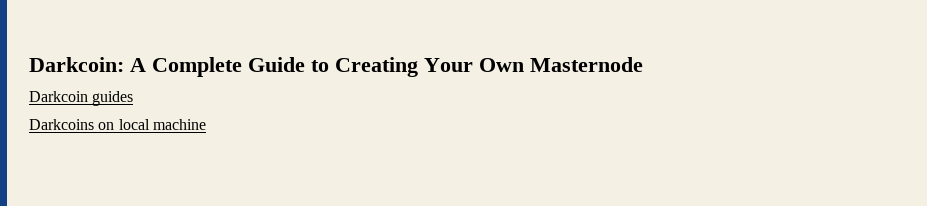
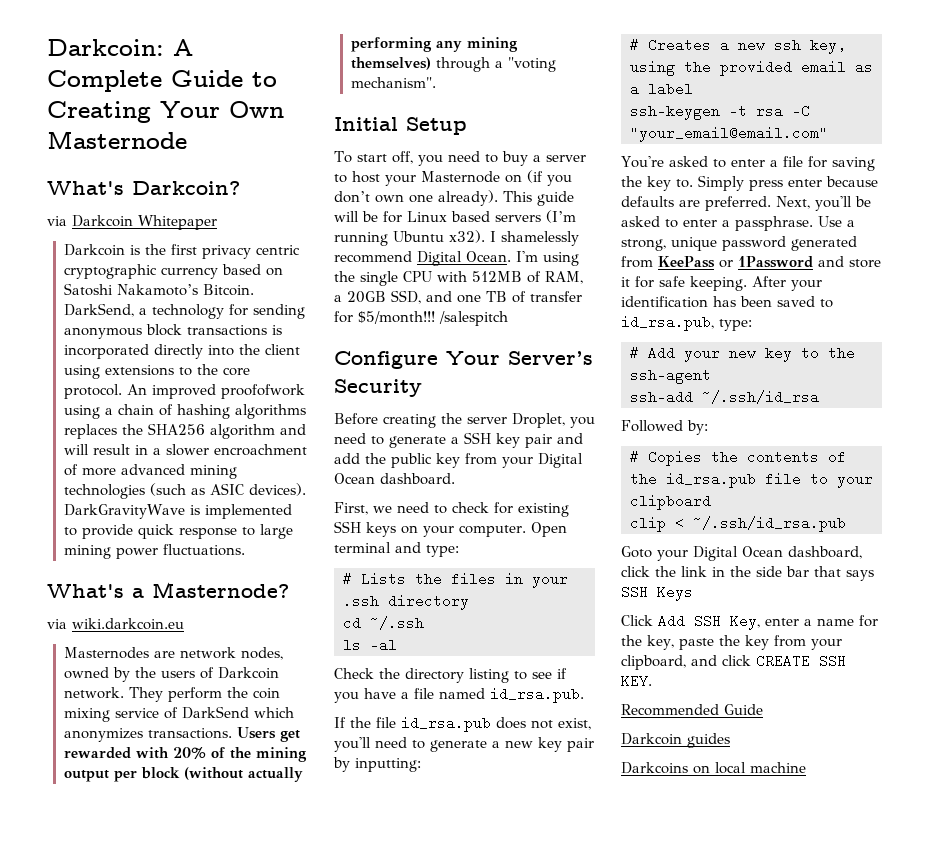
(643, 64) none -> [47,181,240,195] [47,215,217,230] [63,244,300,259] [63,264,283,279] [63,283,254,296] [63,303,305,319] [63,324,282,339] [63,344,300,359] [63,364,250,379] [63,384,305,399] [63,404,306,419] [63,423,306,439] [63,444,307,456] [63,464,237,479] [63,483,306,499] [63,504,292,519] [63,524,293,539] [63,544,245,559] [47,582,289,598] [47,618,184,630] [63,647,283,660] [63,667,279,682] [63,687,280,702] [63,706,294,722] [63,727,300,742] [63,747,307,762] [63,767,303,782] [350,37,518,52] [350,57,556,72] [350,77,436,88] [334,117,467,135] [334,151,586,166] [334,170,572,186] [334,190,574,206] [334,210,576,223] [334,230,579,246] [334,251,579,266] [334,271,583,286] [334,290,582,304] [334,311,508,326] [334,351,593,369] [334,379,422,397] [334,413,595,428] [334,432,583,448] [334,453,583,468] [334,473,455,485] [334,502,569,517] [334,521,567,537] [334,542,459,557] [343,572,568,588] [343,594,469,610] [343,616,424,630] [343,638,397,652] [334,668,567,683] [334,687,584,703] [334,716,591,732] [334,737,594,752] [333,757,421,772] [630,38,846,54] [630,60,873,76] [630,82,693,96] [630,104,810,120] [630,126,828,142] [621,156,875,171] [621,175,878,191] [621,196,871,211] [621,216,855,231] [621,236,857,251] [621,256,881,268] [621,276,822,291] [621,296,833,308] [621,315,752,331] [630,346,855,362] [630,368,711,384] [630,390,819,404] [621,420,708,435] [630,450,846,466] [630,472,873,488] [630,494,711,510] [630,516,846,532] [621,546,862,561] [621,566,874,581] [621,585,693,601] [621,614,878,630] [621,635,842,650] [621,654,846,670] [621,674,652,688] [621,704,763,716] // What's Darkcoin? // via Darkcoin Whitepaper // Darkcoin is the first privacy centric cryptographic currency based on Satoshi Nakamoto’s Bitcoin. DarkSend, a technology for sending anonymous block transactions is incorporated directly into the client using extensions to the core protocol. An improved proofofwork using a chain of hashing algorithms replaces the SHA256 algorithm and will result in a slower encroachment of more advanced mining technologies (such as ASIC devices). DarkGravityWave is implemented to provide quick response to large mining power fluctuations. // What's a Masternode? // via wiki.darkcoin.eu // Masternodes are network nodes, owned by the users of Darkcoin network. They perform the coin mixing service of DarkSend which anonymizes transactions. Users get rewarded with 20% of the mining output per block (without actually performing any mining themselves) through a "voting mechanism". // Initial Setup // To start off, you need to buy a server to host your Masternode on (if you don’t own one already). This guide will be for Linux based servers (I’m running Ubuntu x32). I shamelessly recommend Digital Ocean. I'm using the single CPU with 512MB of RAM, a 20GB SSD, and one TB of transfer for $5/month!!! /salespitch // Configure Your Server’s Security // Before creating the server Droplet, you need to generate a SSH key pair and add the public key from your Digital Ocean dashboard. // First, we need to check for existing SSH keys on your computer. Open terminal and type: // # Lists the files in your .ssh directory // cd ~/.ssh // ls -al // Check the directory listing to see if you have a file named id_rsa.pub. // If the file id_rsa.pub does not exist, you'll need to generate a new key pair by inputting: // # Creates a new ssh key, using the provided email as a label // ssh-keygen -t rsa -C "your_email@email.com" // You're asked to enter a file for saving the key to. Simply press enter because defaults are preferred. Next, you'll be asked to enter a passphrase. Use a strong, unique password generated from KeePass or 1Password and store it for safe keeping. After your identification has been saved to id_rsa.pub, type: // # Add your new key to the ssh-agent // ssh-add ~/.ssh/id_rsa // Followed by: // # Copies the contents of the id_rsa.pub file to your clipboard // clip < ~/.ssh/id_rsa.pub // Goto your Digital Ocean dashboard, click the link in the side bar that says SSH Keys // Click Add SSH Key, enter a name for the key, paste the key from your clipboard, and click CREATE SSH KEY. // Recommended Guide

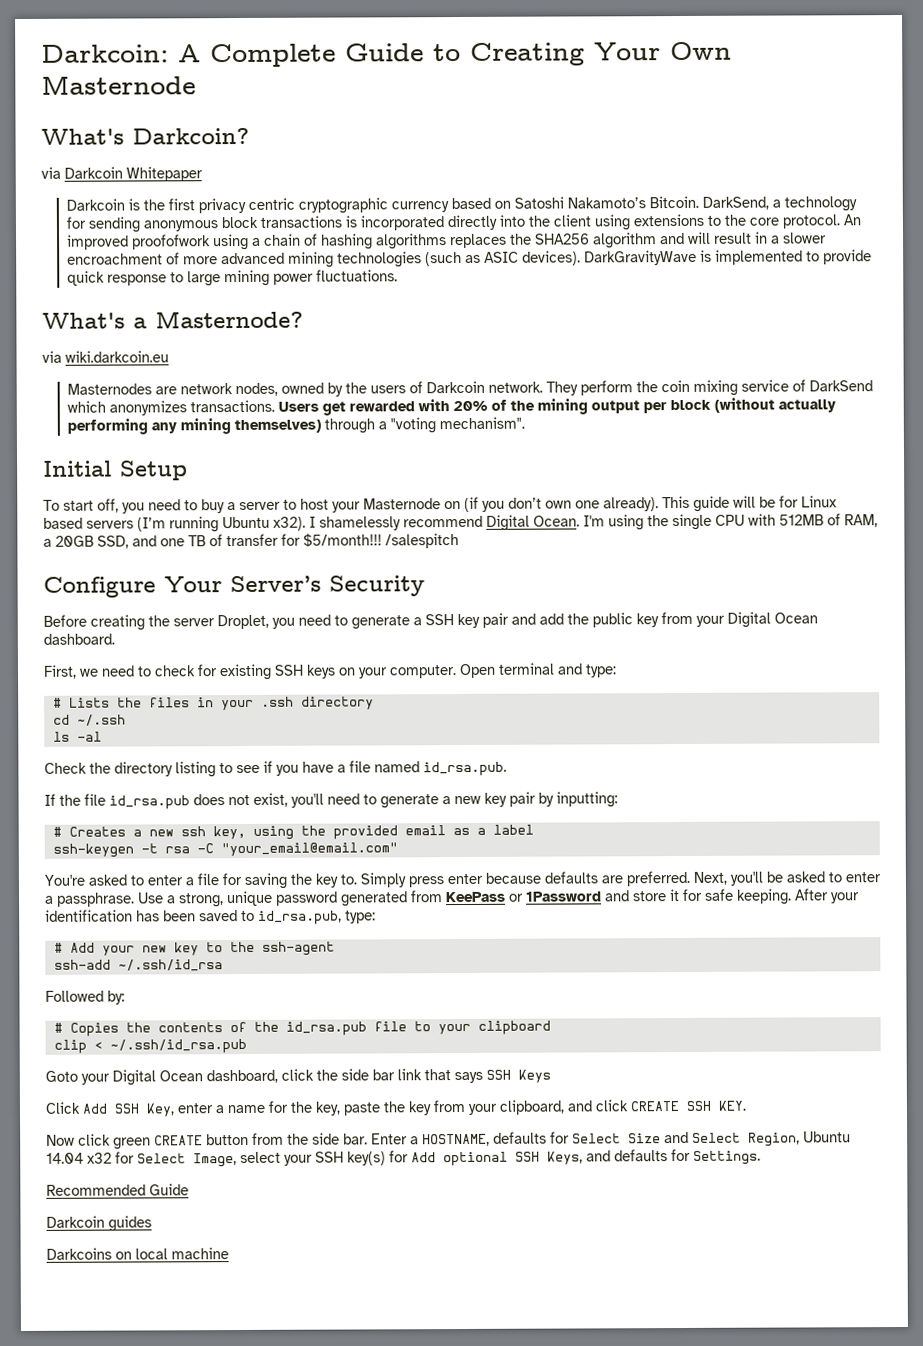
[681,566,751,577] link in the -> (338, 1075) none
(809, 571) none -> [397,1068,422,1081] link
(652, 681) none -> [46,1131,851,1150] [46,1148,761,1168] // Now click green CREATE button from the side bar. Enter a HOSTNAME, defaults for Select Size and Select Region, Ubuntu 14.04 x32 for Select Image, select your SSH key(s) for Add optional SSH Keys, and defaults for Settings.

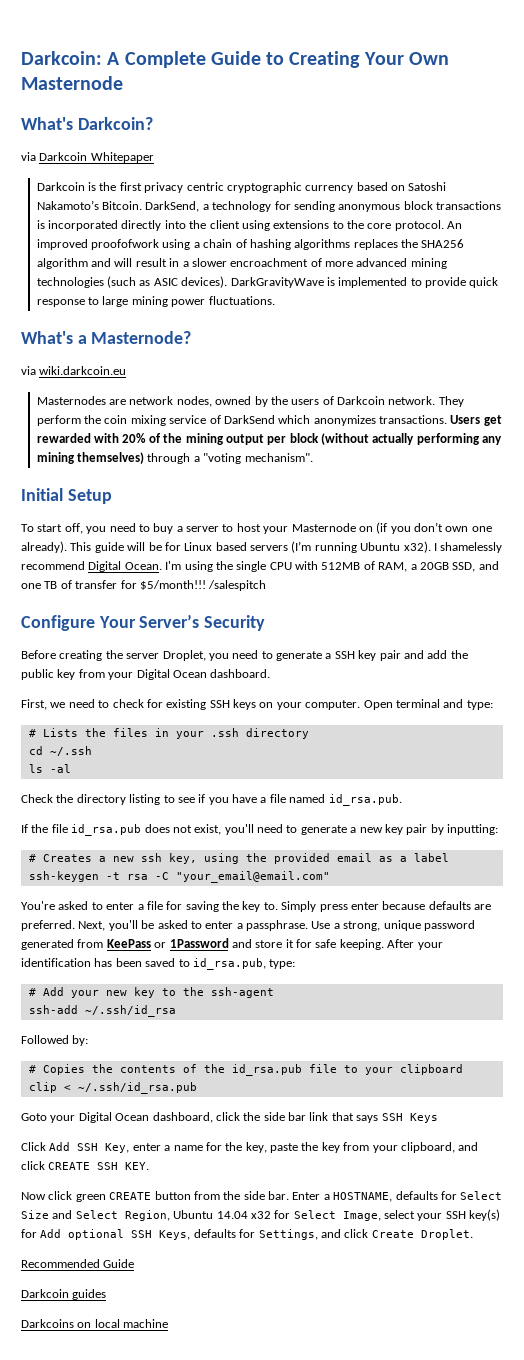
[586,1148,761,1165] and defaults for Settings. -> [193,1229,473,1240] defaults for Settings, and click Create Droplet.

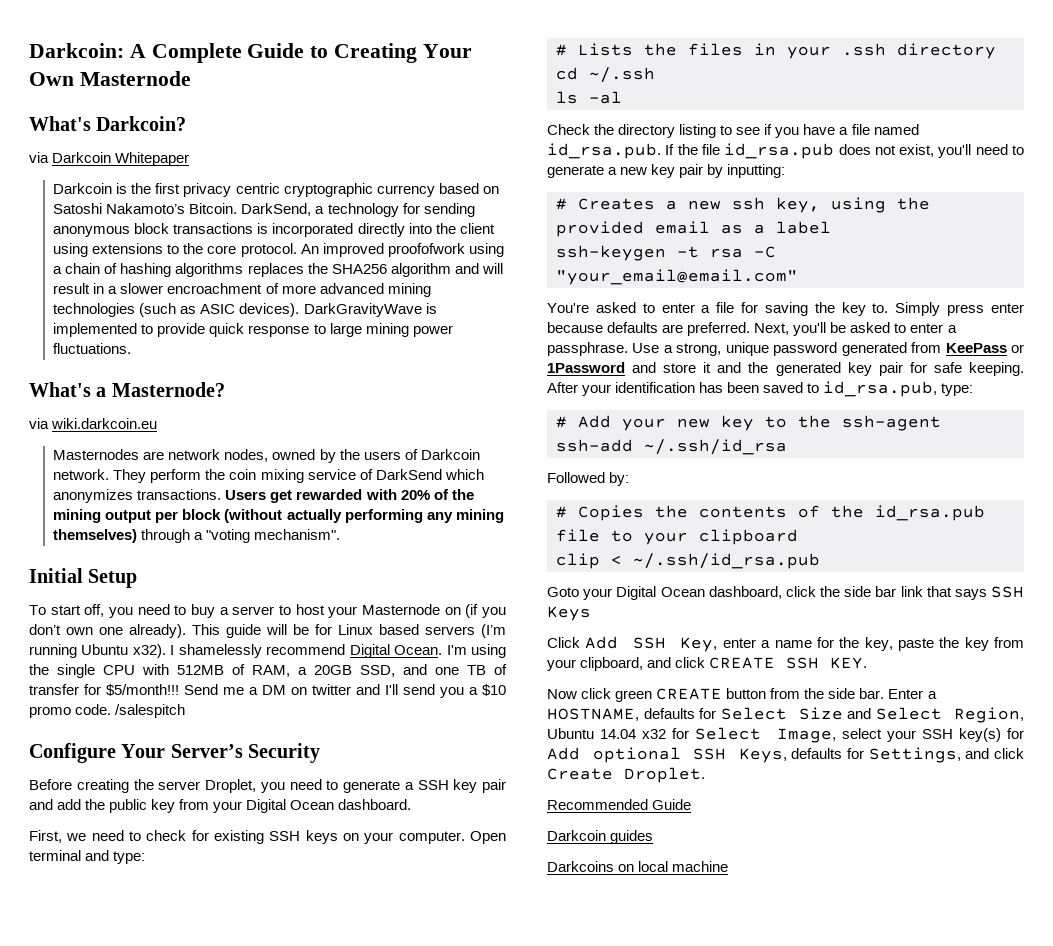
(206, 585) none -> [184,684,506,698] [29,704,112,718] Send me a DM on twitter and I'll send you a $10 promo code.
(402, 800) // -> (661, 151) none
(294, 943) none -> [717,362,903,376] and the generated key pair

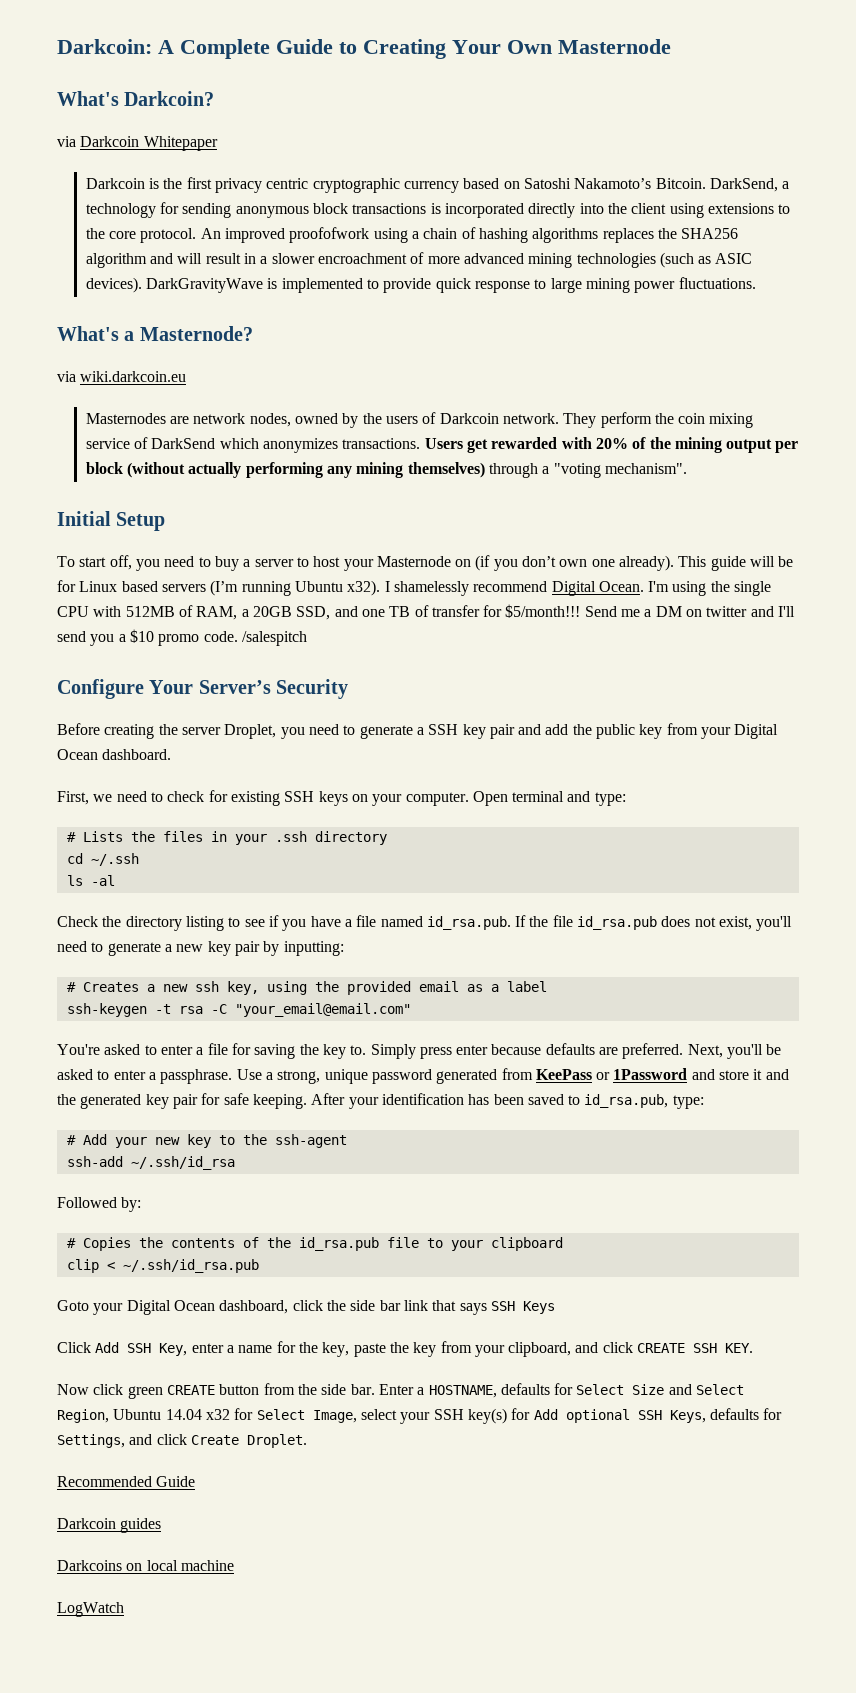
(729, 866) none -> [57,1602,124,1617] // LogWatch

